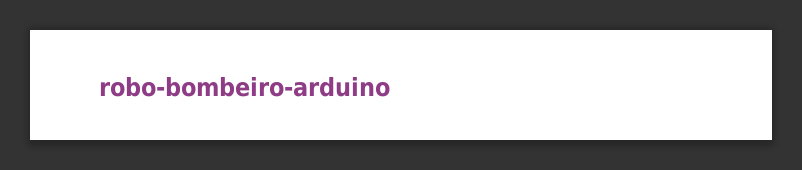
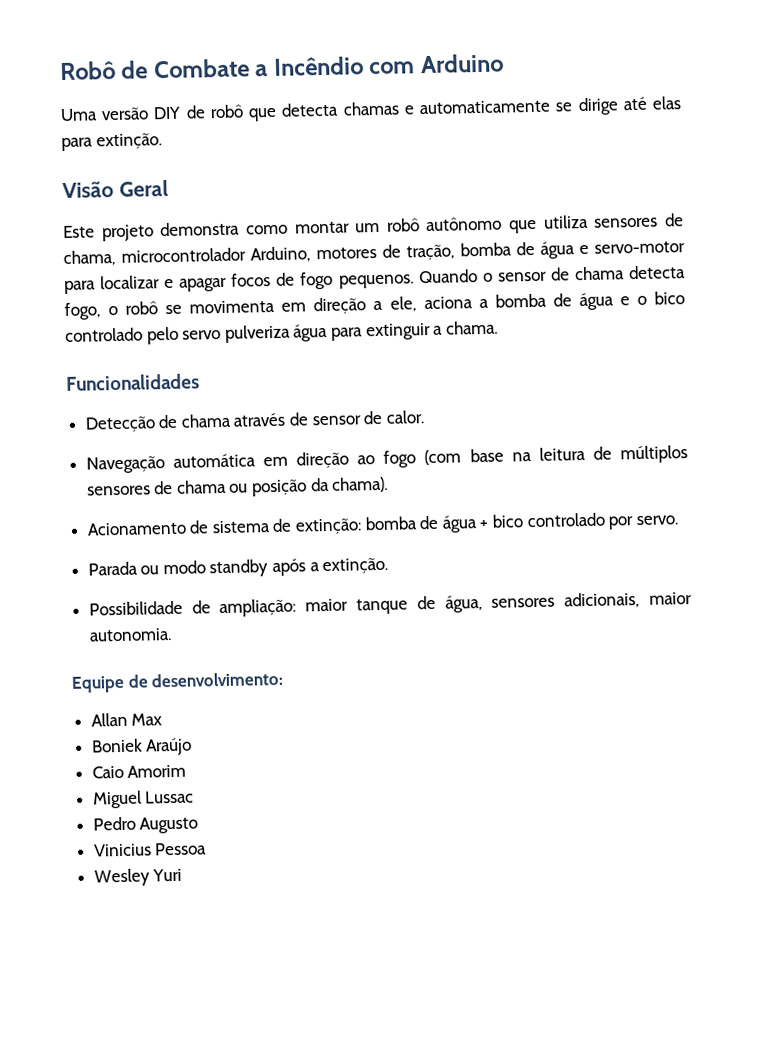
[99,77,390,97] robo-bombeiro-arduino -> [59,53,504,81] [60,96,681,122] [61,133,162,152] [62,179,169,199] [63,213,684,242] [63,241,685,267] [64,265,686,294] [64,291,685,320] [65,320,498,345] [66,373,200,391] [84,410,424,433] [85,445,688,474] [86,476,389,497] [86,512,678,536] [87,557,389,578] [88,591,692,618] [88,628,172,642] [71,671,284,693] [90,712,163,727] [90,737,193,756] [91,764,187,779] [91,790,195,809] [92,816,199,834] [93,842,208,857] [93,868,183,887] Robô de Combate a Incêndio com Arduino // Uma versão DIY de robô que detecta chamas e automaticamente se dirige até elas para extinção. // Visão Geral // Este projeto demonstra como montar um robô autônomo que utiliza sensores de chama, microcontrolador Arduino, motores de tração, bomba de água e servo-motor para localizar e apagar focos de fogo pequenos. Quando o sensor de chama detecta fogo, o robô se movimenta em direção a ele, aciona a bomba de água e o bico controlado pelo servo pulveriza água para extinguir a chama. // Funcionalidades // Detecção de chama através de sensor de calor. // Navegação automática em direção ao fogo (com base na leitura de múltiplos sensores de chama ou posição da chama). // Acionamento de sistema de extinção: bomba de água + bico controlado por servo. // Parada ou modo standby após a extinção. // Possibilidade de ampliação: maior tanque de água, sensores adicionais, maior autonomia. // Equipe de desenvolvimento: // Allan Max // Boniek Araújo // Caio Amorim // Miguel Lussac // Pedro Augusto // Vinicius Pessoa // Wesley Yuri

